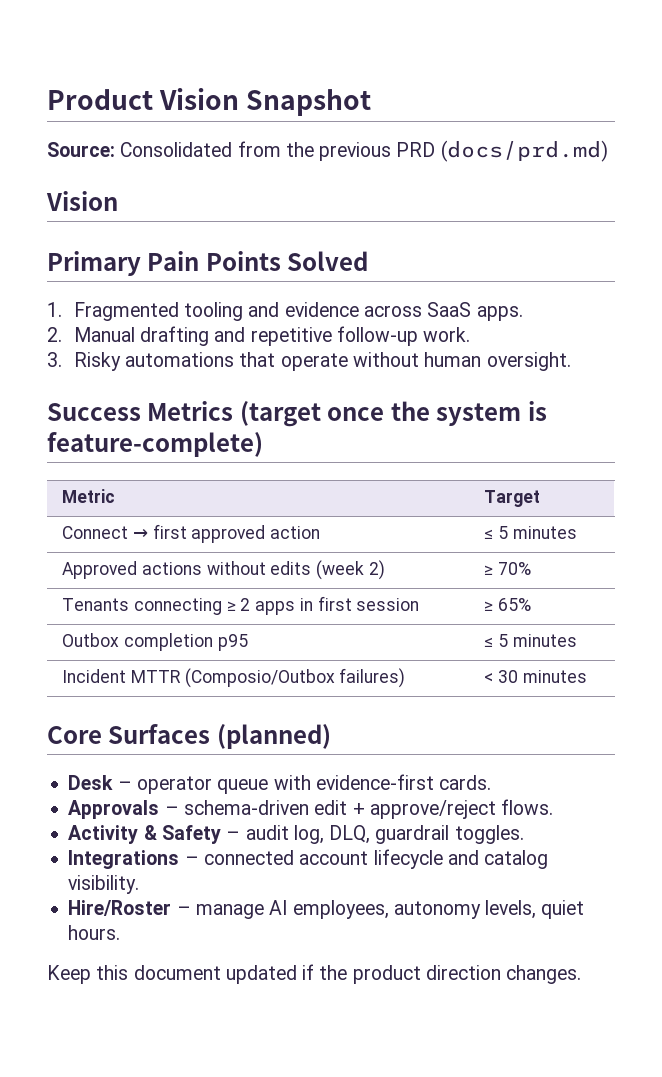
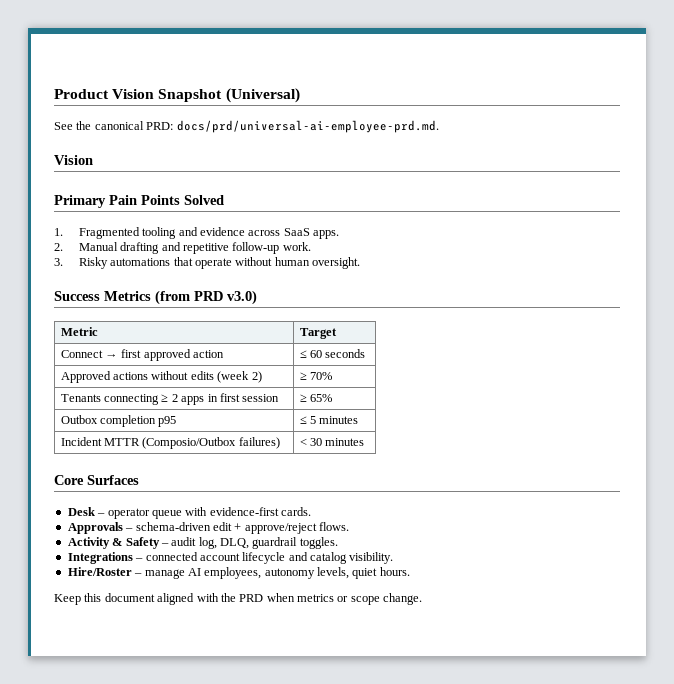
[47,140,608,162] // Source: Consolidated from the previous PRD (docs/prd.md) -> [225,88,300,103] [54,120,439,133] (Universal) // See the canonical PRD: docs/prd/universal-ai-employee-prd.md.
[239,401,547,427] [47,432,263,457] (target once the system is feature-complete) -> [155,290,257,305] (from PRD v3.0)
[497,526,577,539] 5 minutes -> [310,349,366,358] 60 seconds
[216,724,331,749] (planned) -> (139, 480) none
[225,964,582,984] updated if the product direction changes. -> [157,593,423,605] aligned with the PRD when metrics or scope change.

